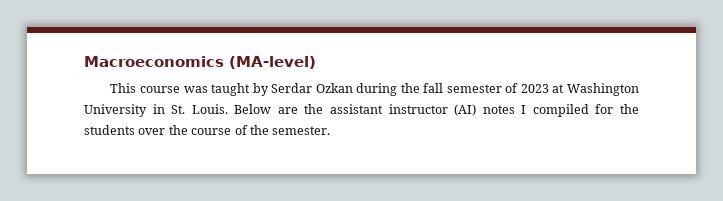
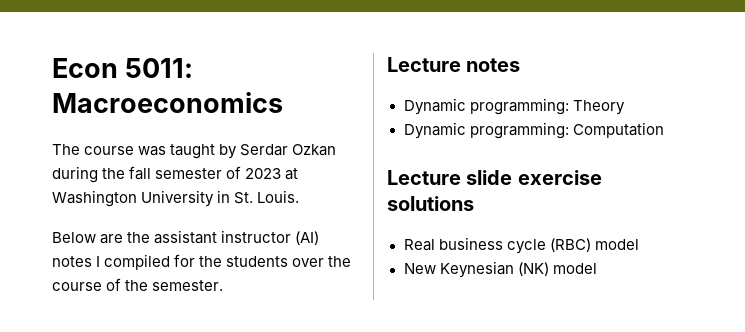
(84, 61) none -> [52,58,194,78] Econ 5011:
[229,56,316,69] [110,83,137,93] (MA-level) // This -> [52,144,80,155] // The
(228, 109) none -> (300, 196) //
(331, 130) none -> [387,57,521,72] [403,98,625,115] [403,122,664,139] [387,170,602,185] [387,196,474,211] [403,237,639,254] [403,261,597,278] // Lecture notes // Dynamic programming: Theory // Dynamic programming: Computation // Lecture slide exercise solutions // Real business cycle (RBC) model // New Keynesian (NK) model

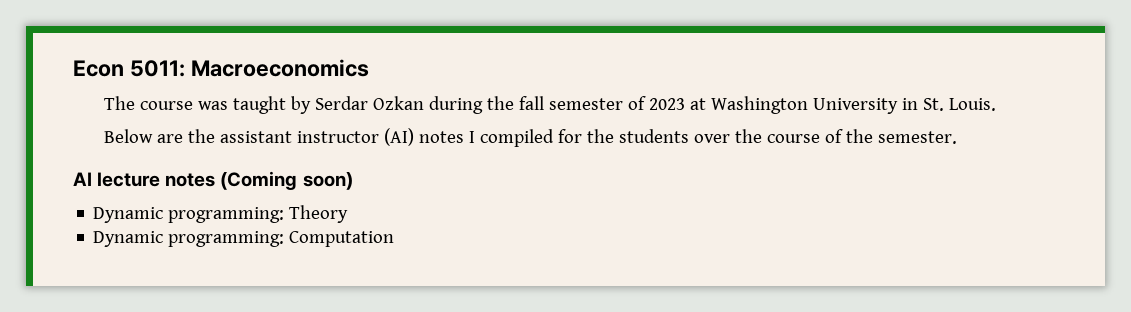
[387,57,521,72] Lecture notes -> [73,171,353,190] AI lecture notes (Coming soon)
[387,170,602,185] [387,196,474,211] [403,237,639,254] [403,261,597,278] // Lecture slide exercise solutions // Real business cycle (RBC) model // New Keynesian (NK) model -> (395, 239) none

